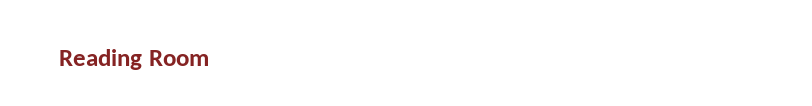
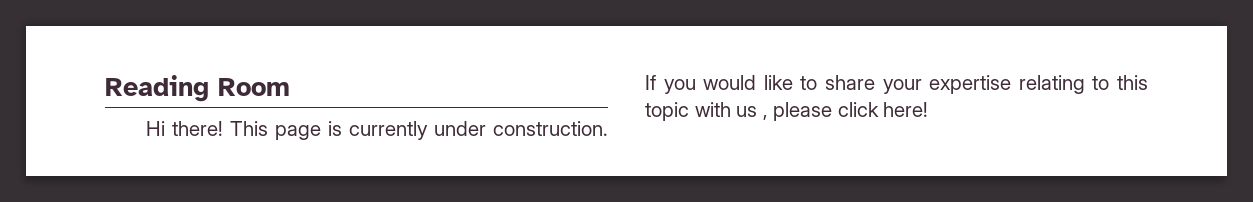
(209, 58) none -> [146,121,608,140] [645,75,1148,94] [645,102,929,121] // Hi there! This page is currently under construction. If you would like to share your expertise relating to this topic with us , please click here!

